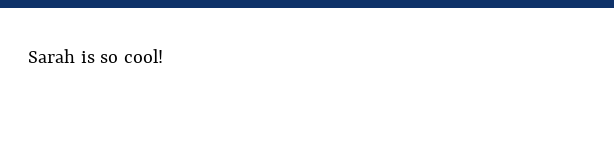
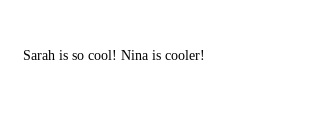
(164, 56) none -> [121,50,205,60] Nina is cooler!

